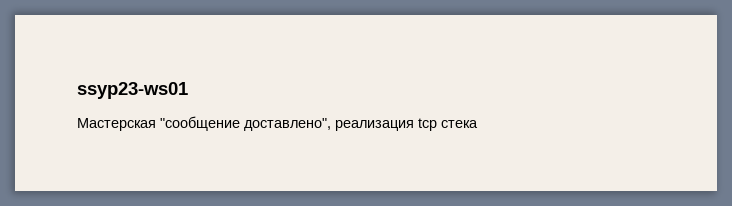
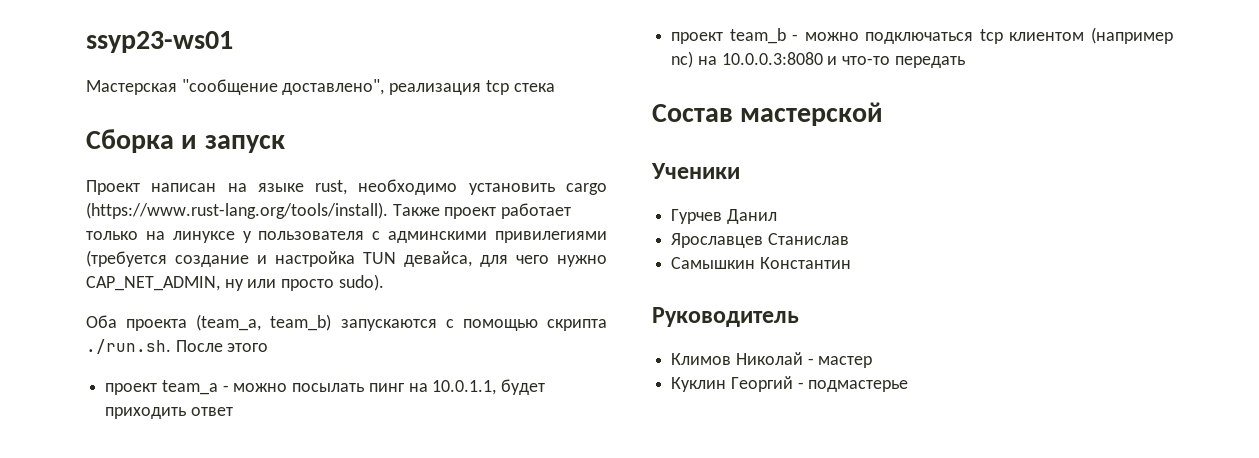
(478, 124) none -> [86,129,285,153] [86,179,607,195] [86,202,572,219] [86,231,607,243] [86,250,607,267] [86,274,384,291] [86,314,607,331] [86,339,269,354] [105,379,546,395] [105,407,233,419] [671,27,1173,44] [671,51,965,68] [652,102,884,126] [651,163,740,179] [671,209,777,224] [671,233,849,248] [671,257,851,269] [652,307,799,327] [671,352,873,368] [671,376,909,392] // Сборка и запуск // Проект написан на языке rust, необходимо установить cargo (https://www.rust-lang.org/tools/install). Также проект работает только на линуксе у пользователя с админскими привилегиями (требуется создание и настройка TUN девайса, для чего нужно CAP_NET_ADMIN, ну или просто sudo). // Оба проекта (team_a, team_b) запускаются с помощью скрипта ./run.sh. После этого // проект team_a - можно посылать пинг на 10.0.1.1, будет приходить ответ // проект team_b - можно подключаться tcp клиентом (например nc) на 10.0.0.3:8080 и что-то передать // Состав мастерской // Ученики // Гурчев Данил // Ярославцев Станислав // Самышкин Константин // Руководитель // Климов Николай - мастер // Куклин Георгий - подмастерье

